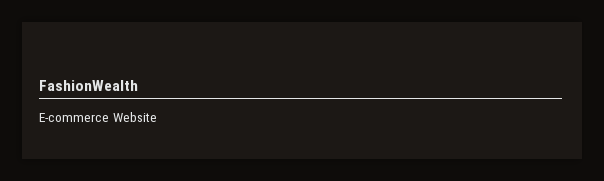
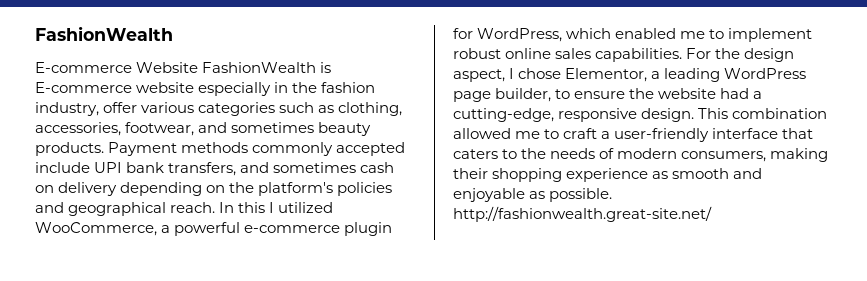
(157, 117) none -> [202,62,332,73] [35,82,376,96] [35,102,403,116] [35,122,372,136] [35,142,406,156] [35,162,395,176] [35,182,393,196] [35,202,334,216] [35,222,393,236] [453,28,813,42] [453,48,795,62] [453,68,807,82] [453,88,763,102] [453,108,828,122] [453,128,814,142] [453,148,829,162] [453,168,763,182] [453,188,613,202] [453,206,712,222] FashionWealth is E-commerce website especially in the fashion industry, offer various categories such as clothing, accessories, footwear, and sometimes beauty products. Payment methods commonly accepted include UPI bank transfers, and sometimes cash on delivery depending on the platform's policies and geographical reach. In this I utilized WooCommerce, a powerful e-commerce plugin for WordPress, which enabled me to implement robust online sales capabilities. For the design aspect, I chose Elementor, a leading WordPress page builder, to ensure the website had a cutting-edge, responsive design. This combination allowed me to craft a user-friendly interface that caters to the needs of modern consumers, making their shopping experience as smooth and enjoyable as possible. http://fashionwealth.great-site.net/

